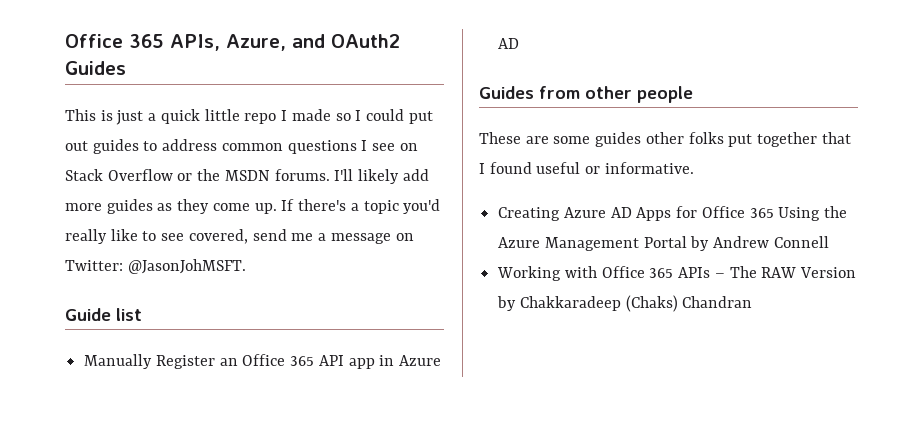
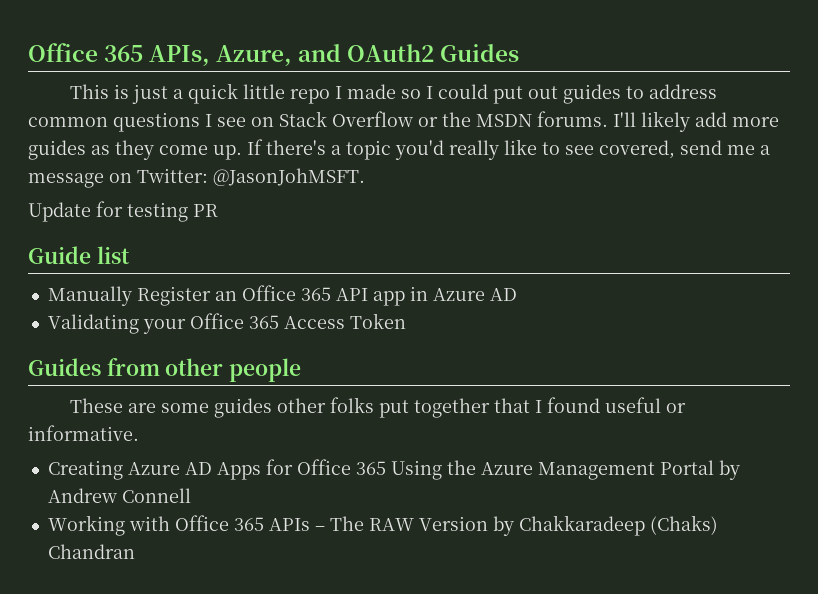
(246, 266) none -> [28,201,218,222] // Update for testing PR
(520, 43) none -> [47,313,406,334] // Validating your Office 365 Access Token

